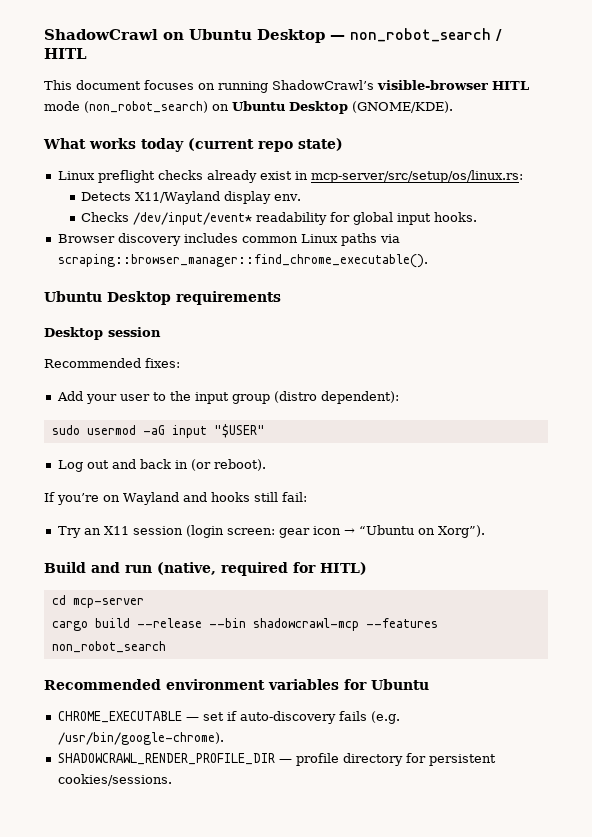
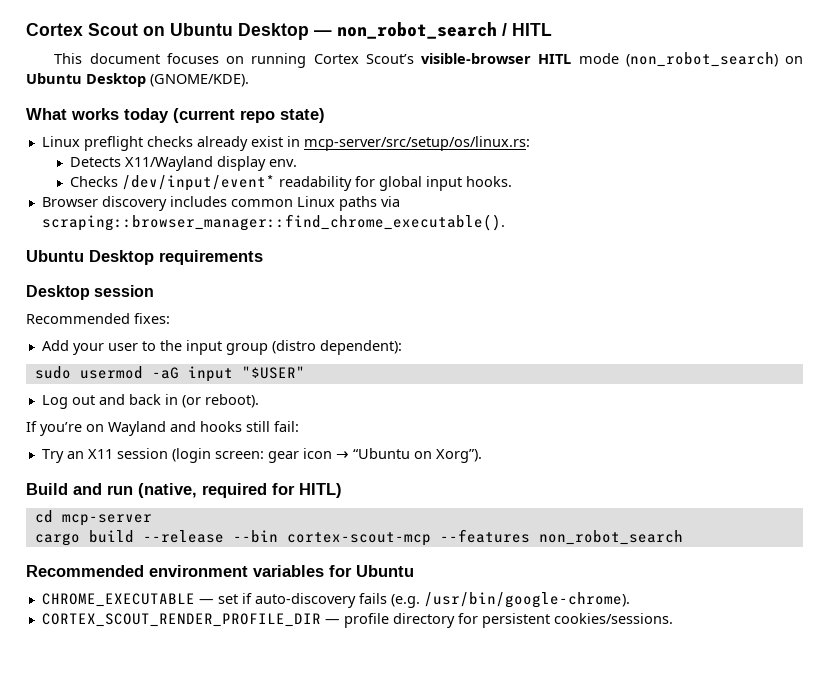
[44,29,158,40] ShadowCrawl -> [26,23,138,36] Cortex Scout
[272,80,374,90] ShadowCrawl’s -> [313,54,414,64] Cortex Scout’s
[252,618,359,631] shadowcrawl-mcp -> [286,532,431,546] cortex-scout-mcp
[57,753,275,765] SHADOWCRAWL_RENDER_PROFILE_DIR -> [41,613,321,627] CORTEX_SCOUT_RENDER_PROFILE_DIR

